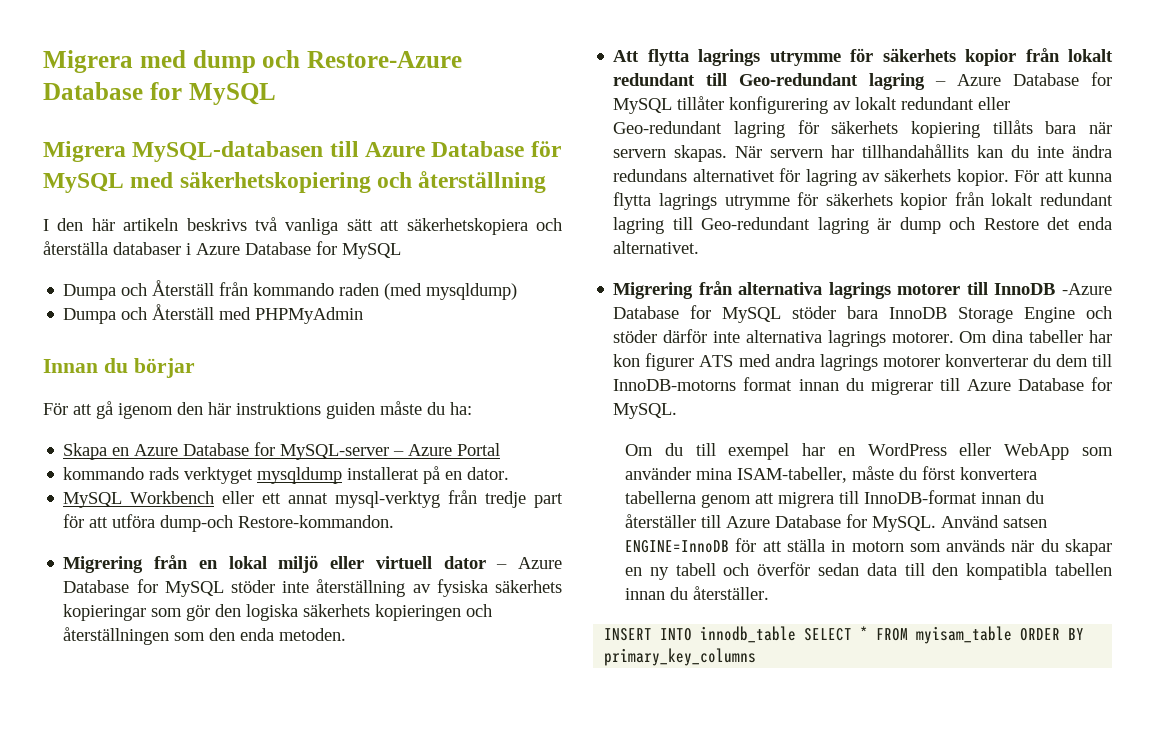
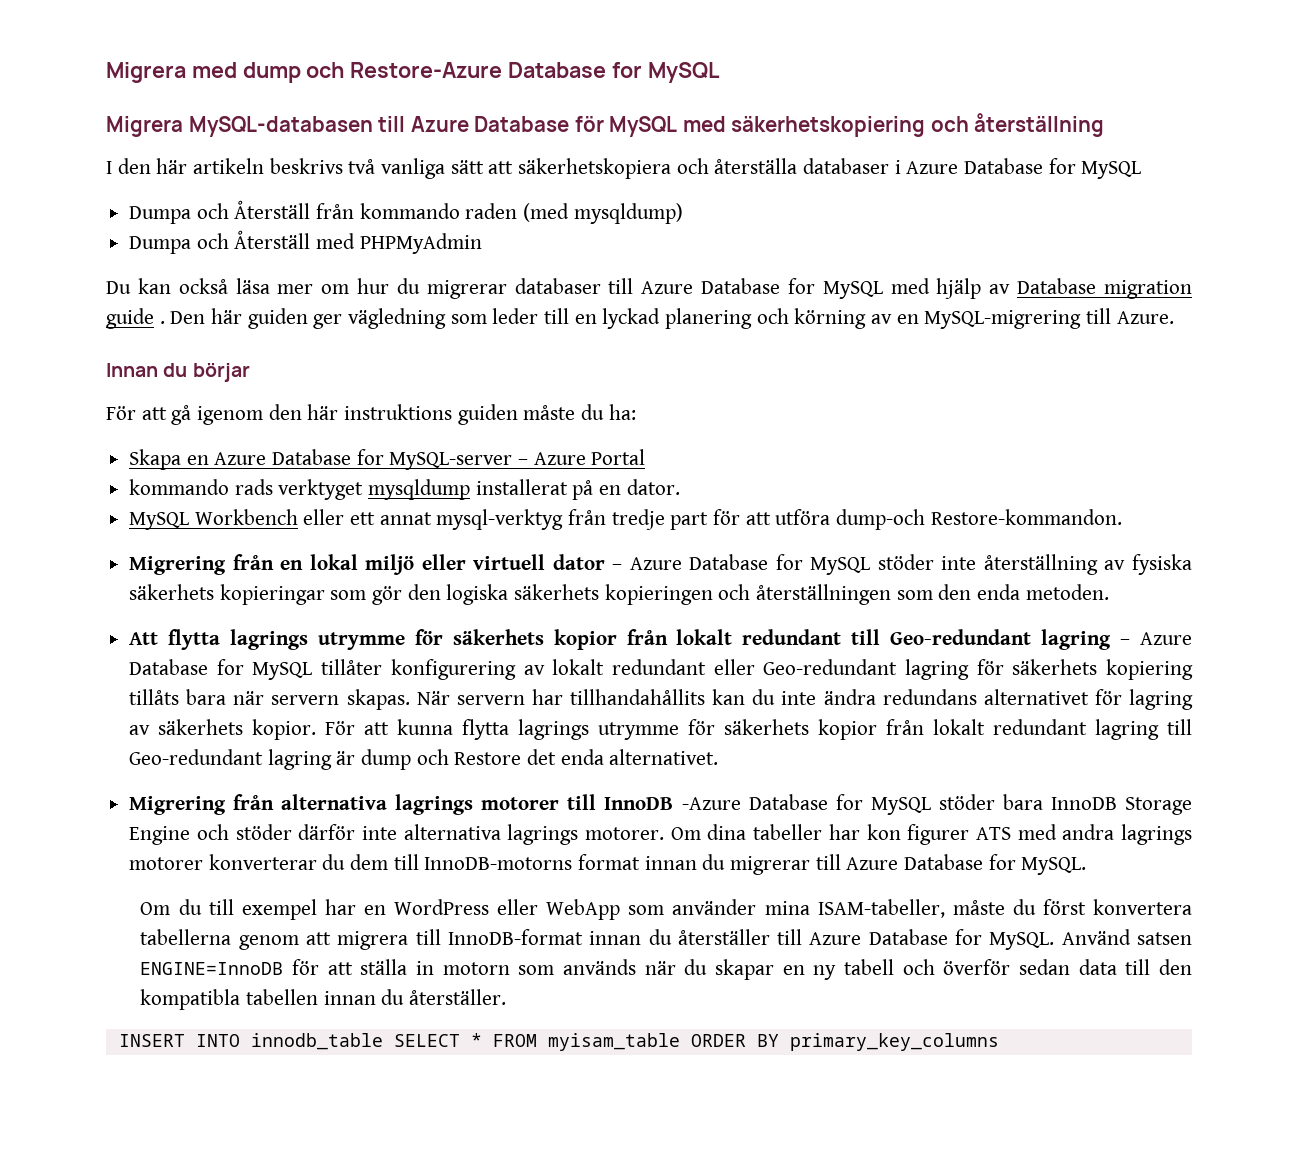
(364, 315) none -> [106,278,1193,299] [106,308,1174,329] // Du kan också läsa mer om hur du migrerar databaser till Azure Database for MySQL med hjälp av Database migration guide . Den här guiden ger vägledning som leder till en lyckad planering och körning av en MySQL-migrering till Azure.

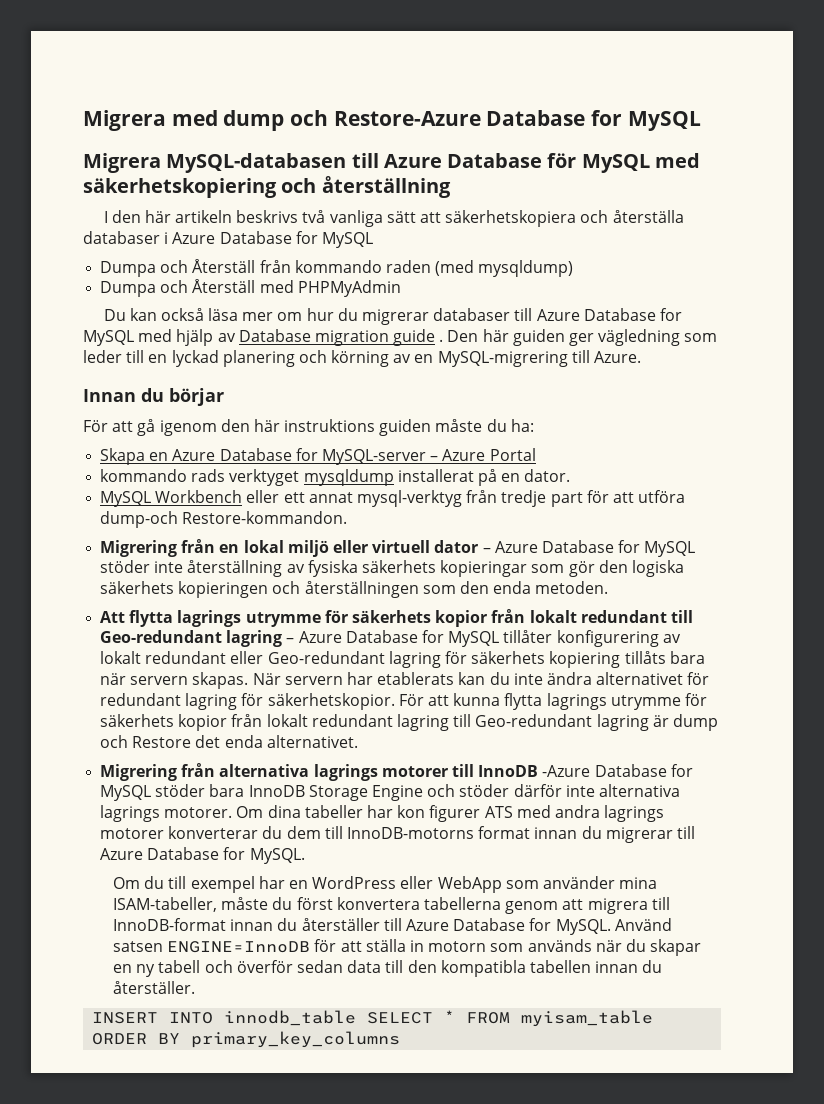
[570,689,706,705] tillhandahållits -> [377,672,455,685] etablerats
[882,689,977,705] redundans -> (592, 678) none
[1128,689,1193,710] [129,719,317,740] lagring av säkerhets kopior. -> [100,693,395,710] redundant lagring för säkerhetskopior.

